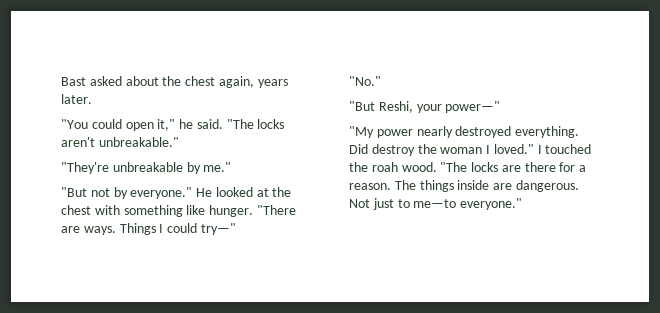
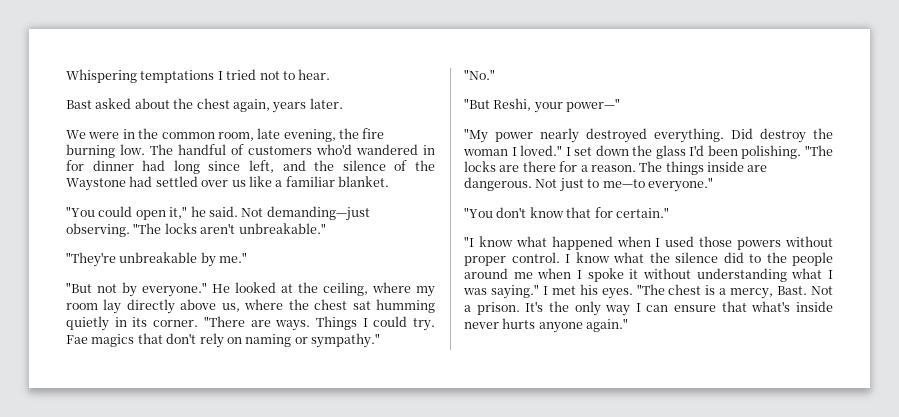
(61, 81) none -> [66,69,331,83] Whispering temptations I tried not to hear. //
(92, 99) none -> [66,128,385,142] [66,144,435,158] [66,160,435,174] [66,176,389,191] // We were in the common room, late evening, the fire burning low. The handful of customers who'd wandered in for dinner had long since left, and the silence of the Waystone had settled over us like a familiar blanket.
(223, 124) none -> [241,206,370,221] [66,223,130,237] Not demanding—just observing.
[61,205,254,217] chest with something like hunger. -> [323,282,435,297] [66,299,436,314] [66,316,199,331] ceiling, where my room lay directly above us, where the chest sat humming quietly in its corner.
[200,223,236,235] try—" -> [412,318,435,331] [66,333,380,348] try. Fae magics that don't rely on naming or sympathy."
[545,144,592,154] [349,162,437,172] touched the roah wood. -> [574,145,802,159] set down the glass I'd been polishing.
(523, 204) none -> [464,207,669,218] [464,236,833,250] [464,252,833,266] [464,268,833,282] [463,284,833,299] [464,301,833,316] [464,318,629,333] // "You don't know that for certain." // "I know what happened when I used those powers without proper control. I know what the silence did to the people around me when I spoke it without understanding what I was saying." I met his eyes. "The chest is a mercy, Bast. Not a prison. It's the only way I can ensure that what's inside never hurts anyone again."

